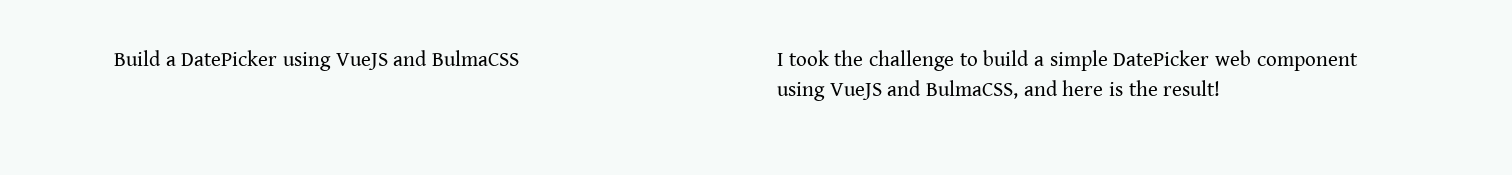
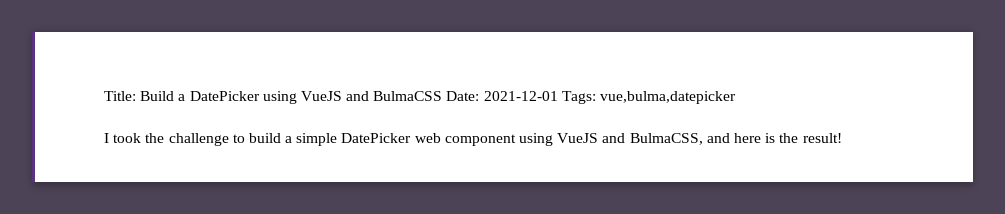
(114, 58) none -> [104,91,136,101] Title:
(520, 58) none -> [446,91,737,104] Date: 2021-12-01 Tags: vue,bulma,datepicker

